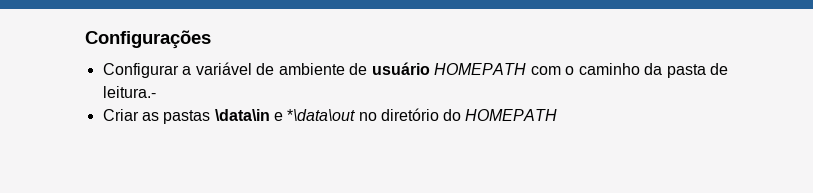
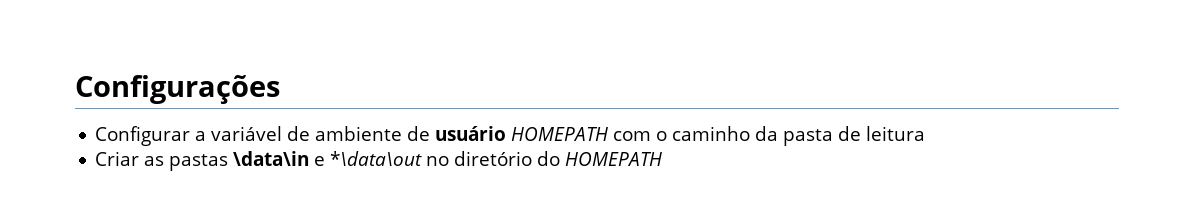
[102,86,156,98] leitura.- -> [866,126,926,141] leitura

